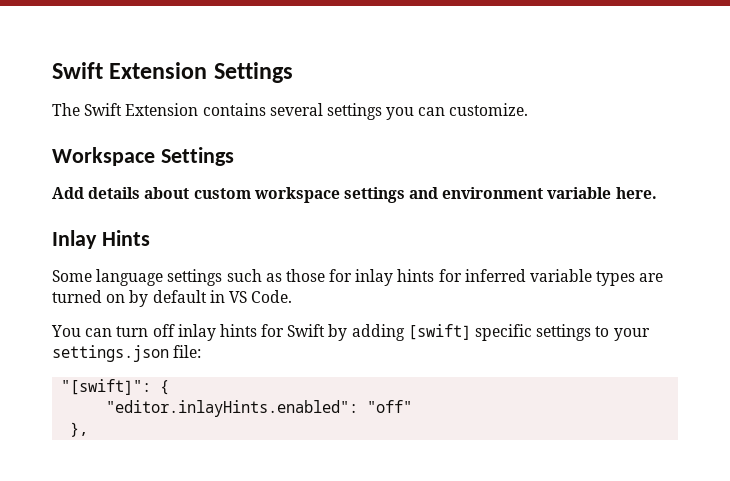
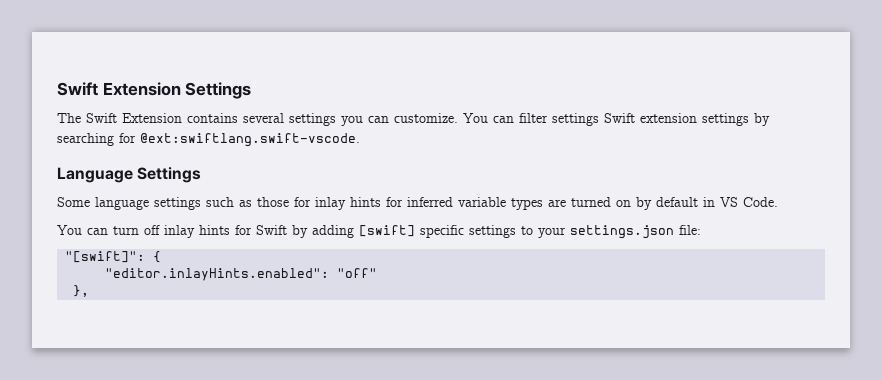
[52,147,234,166] [52,187,657,203] [52,230,150,249] // Workspace Settings // Add details about custom workspace settings and environment variable here. // Inlay Hints -> [463,113,770,126] [57,133,360,147] [57,167,202,183] You can filter settings Swift extension settings by searching for @ext:swiftlang.swift-vscode. // Language Settings

